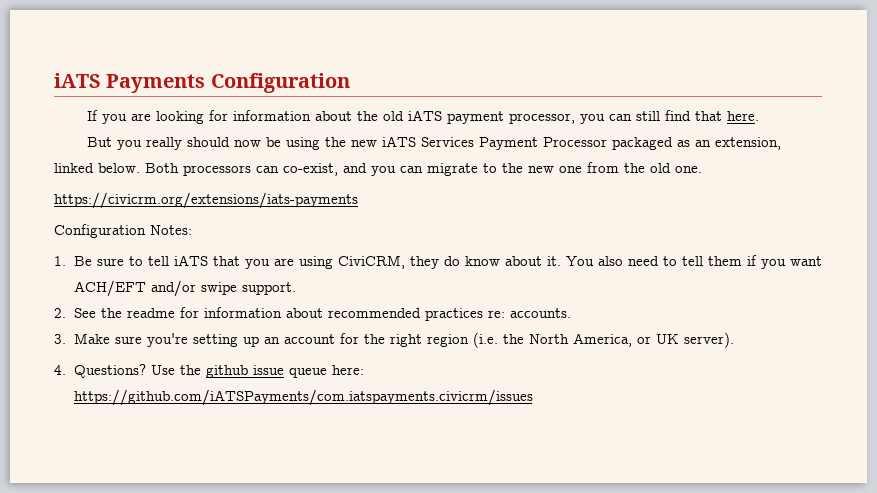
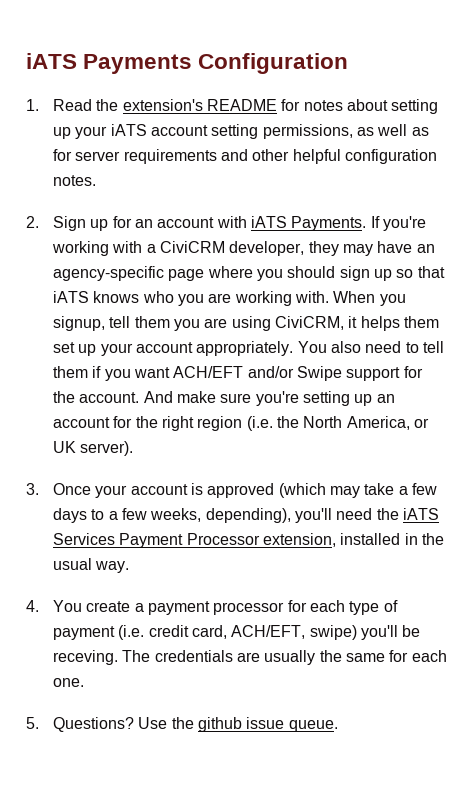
[87,110,760,124] [87,136,782,150] [54,162,702,176] [54,192,358,209] [54,224,192,238] [54,255,561,269] If you are looking for information about the old iATS payment processor, you can still find that here. // But you really should now be using the new iATS Services Payment Processor packaged as an extension, linked below. Both processors can co-exist, and you can migrate to the new one from the old one. // https://civicrm.org/extensions/iats-payments // Configuration Notes: // 1. Be sure to tell iATS that you are using CiviCRM, they do know about it. -> [26,99,439,114] [53,124,429,139] [53,149,438,164] [53,175,97,186] [26,216,427,231] [52,241,435,256] [53,266,445,281] [53,291,406,306] [53,316,440,331] [53,341,294,356] 1. Read the extension's README for notes about setting up your iATS account setting permissions, as well as for server requirements and other helpful configuration notes. // 2. Sign up for an account with iATS Payments. If you're working with a CiviCRM developer, they may have an agency-specific page where you should sign up so that iATS knows who you are working with. When you signup, tell them you are using CiviCRM, it helps them set up your account appropriately.
[200,282,296,295] [54,307,571,321] [54,333,110,344] swipe support. // 2. See the readme for information about recommended practices re: accounts. // 3. Make -> [297,366,423,381] [53,391,217,403] Swipe support for the account. And make
[54,365,66,375] 4. -> [26,483,438,498] [53,508,440,523] [53,533,445,548] [53,558,130,573] [26,600,398,615] [53,625,421,640] [53,650,447,665] [53,678,85,687] [26,717,39,729] 3. Once your account is approved (which may take a few days to a few weeks, depending), you'll need the iATS Services Payment Processor extension, installed in the usual way. // 4. You create a payment processor for each type of payment (i.e. credit card, ACH/EFT, swipe) you'll be receving. The credentials are usually the same for each one. // 5.
[288,365,364,378] [73,389,533,406] queue here: https://github.com/iATSPayments/com.iatspayments.civicrm/issues -> [288,720,338,732] queue.

